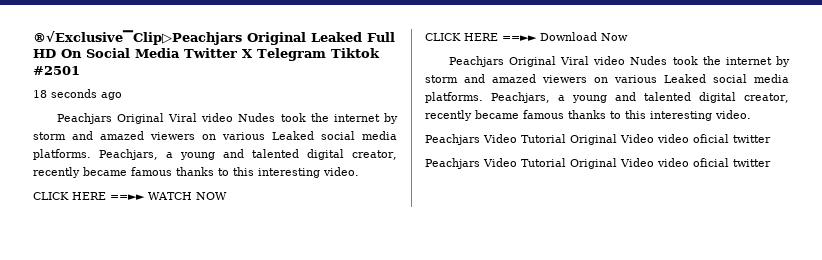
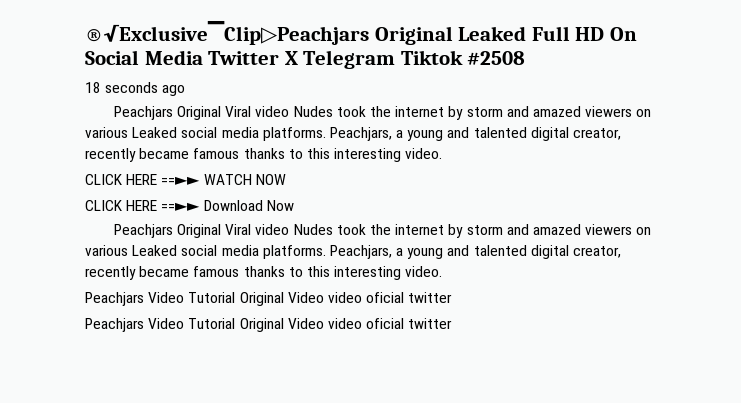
[33,66,80,75] #2501 -> [467,51,526,65] #2508

